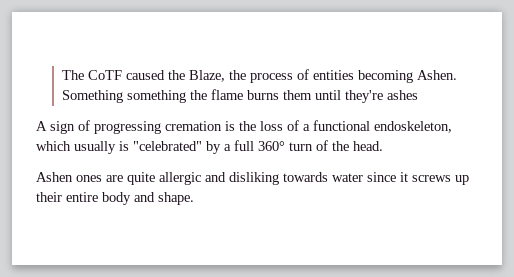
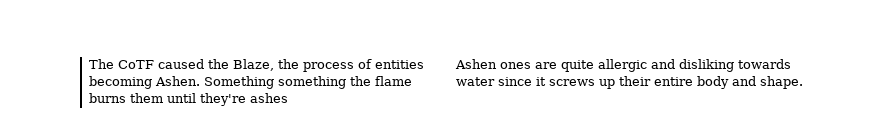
[36,120,452,134] [36,140,383,154] // A sign of progressing cremation is the loss of a functional endoskeleton, which usually is "celebrated" by a full 360° turn of the head. -> (289, 98) none

